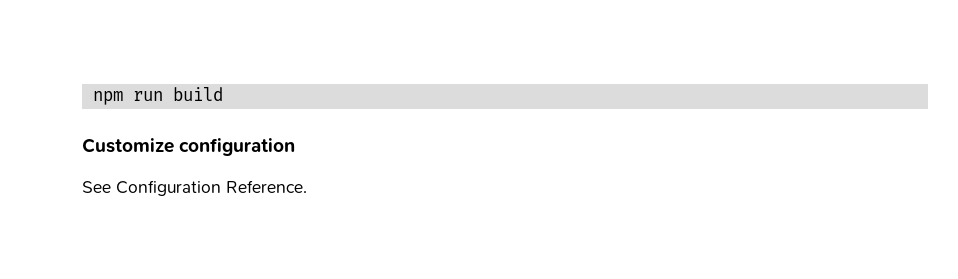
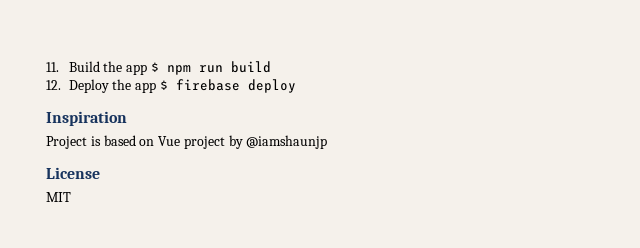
[92,87,223,105] [82,138,296,156] [82,180,307,196] npm run build // Customize configuration // See Configuration Reference. -> [46,61,272,75] [46,79,297,93] [46,111,127,126] [46,135,328,149] [46,167,100,179] [46,192,71,202] 11. Build the app $ npm run build // 12. Deploy the app $ firebase deploy // Inspiration // Project is based on Vue project by @iamshaunjp // License // MIT

